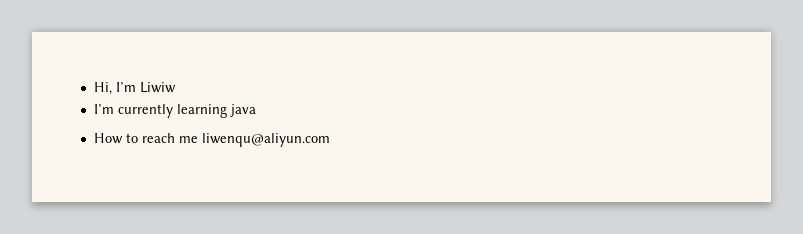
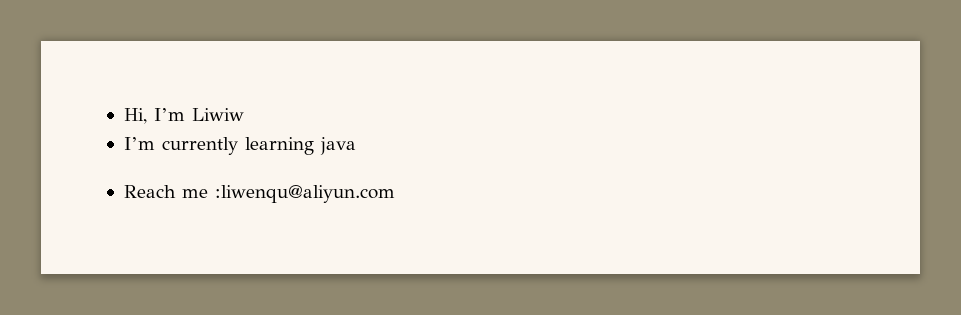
[93,133,330,147] How to reach me liwenqu@aliyun.com -> [123,185,395,203] Reach me :liwenqu@aliyun.com

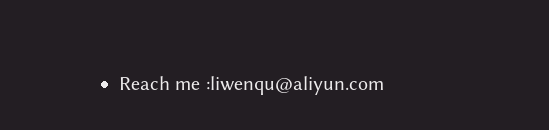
[123,108,244,124] [123,137,356,155] Hi, I’m Liwiw // I’m currently learning java // -> (119, 83) none

